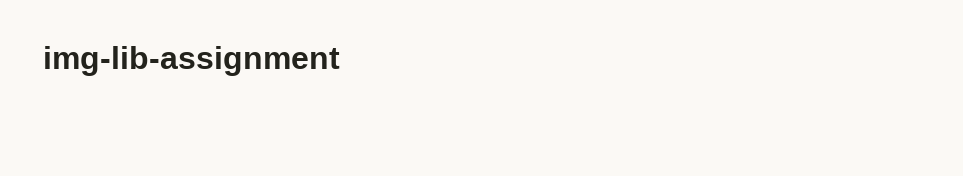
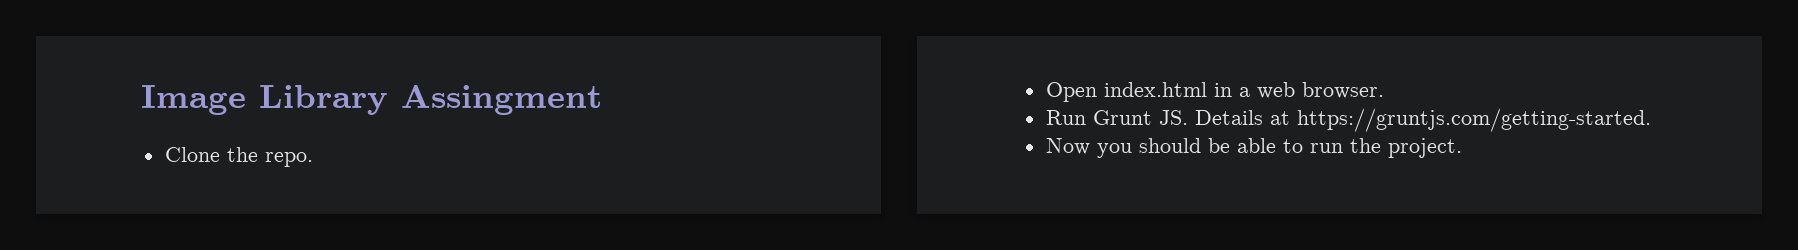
[43,46,340,76] img-lib-assignment -> [141,85,602,115] [164,147,313,167] [1045,82,1384,102] [1045,108,1651,132] [1045,138,1462,158] Image Library Assingment // Clone the repo. // Open index.html in a web browser. // Run Grunt JS. Details at https://gruntjs.com/getting-started. // Now you should be able to run the project.

